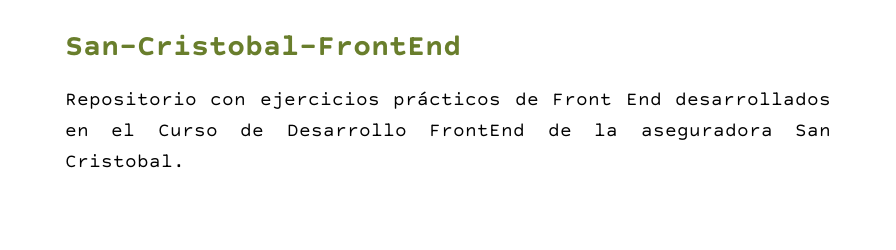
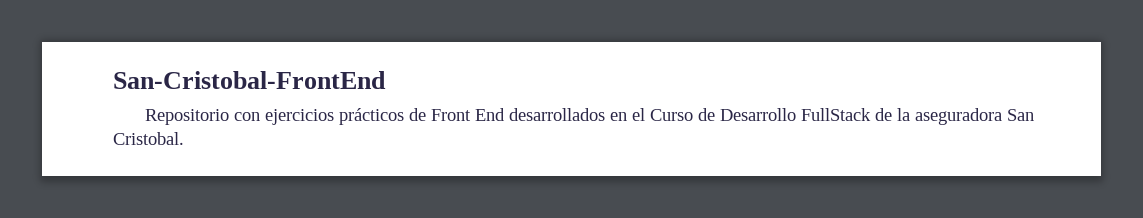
[429,123,526,137] FrontEnd -> [800,108,871,121] FullStack

